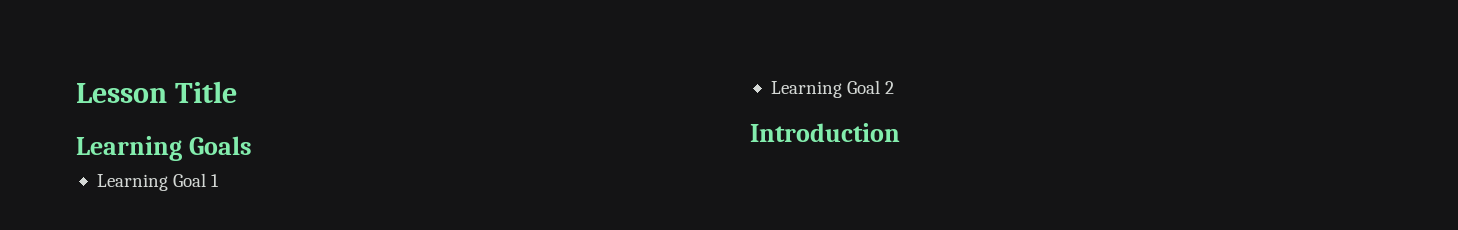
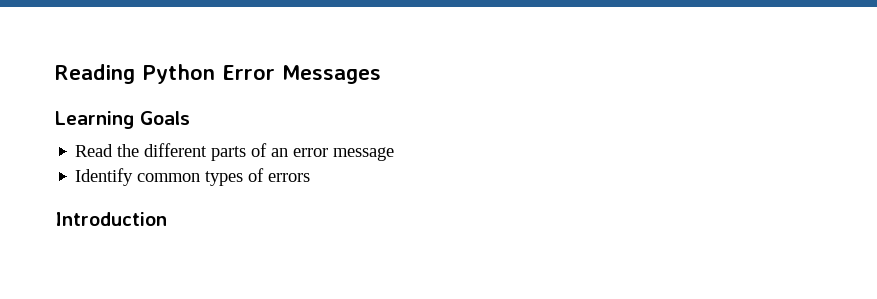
[76,81,237,103] [76,136,252,161] [96,173,220,191] [770,80,895,98] Lesson Title // Learning Goals // Learning Goal 1 // Learning Goal 2 -> [55,64,381,84] [55,111,190,129] [75,143,395,161] [75,168,311,186] Reading Python Error Messages // Learning Goals // Read the different parts of an error message // Identify common types of errors

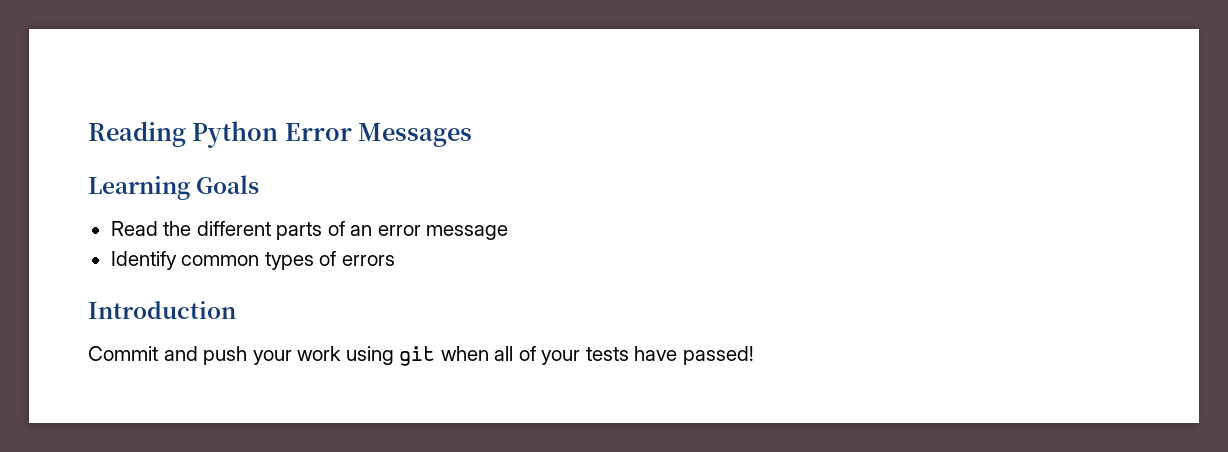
(167, 219) none -> [88,346,754,366] // Commit and push your work using git when all of your tests have passed!

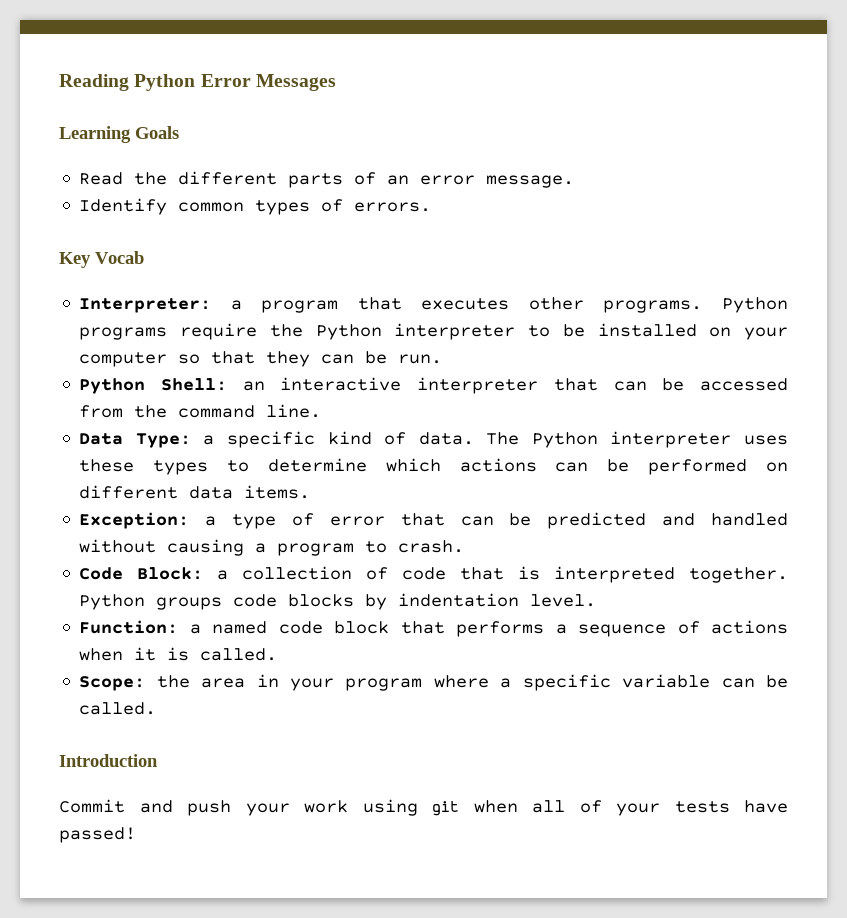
[426,225,509,240] message -> [486,175,575,188] message.
[341,255,395,266] errors -> [354,202,432,212] [59,251,144,268] [79,297,788,313] [79,323,789,340] [79,351,443,367] [79,377,788,394] [79,404,322,418] [79,431,788,448] [79,458,789,475] [79,485,311,499] [79,512,788,529] [79,539,465,556] [79,566,788,583] [79,593,597,610] [79,620,788,637] [79,647,278,661] [79,674,788,691] [79,702,157,715] errors. // Key Vocab // Interpreter: a program that executes other programs. Python programs require the Python interpreter to be installed on your computer so that they can be run. // Python Shell: an interactive interpreter that can be accessed from the command line. // Data Type: a specific kind of data. The Python interpreter uses these types to determine which actions can be performed on different data items. // Exception: a type of error that can be predicted and handled without causing a program to crash. // Code Block: a collection of code that is interpreted together. Python groups code blocks by indentation level. // Function: a named code block that performs a sequence of actions when it is called. // Scope: the area in your program where a specific variable can be called.

